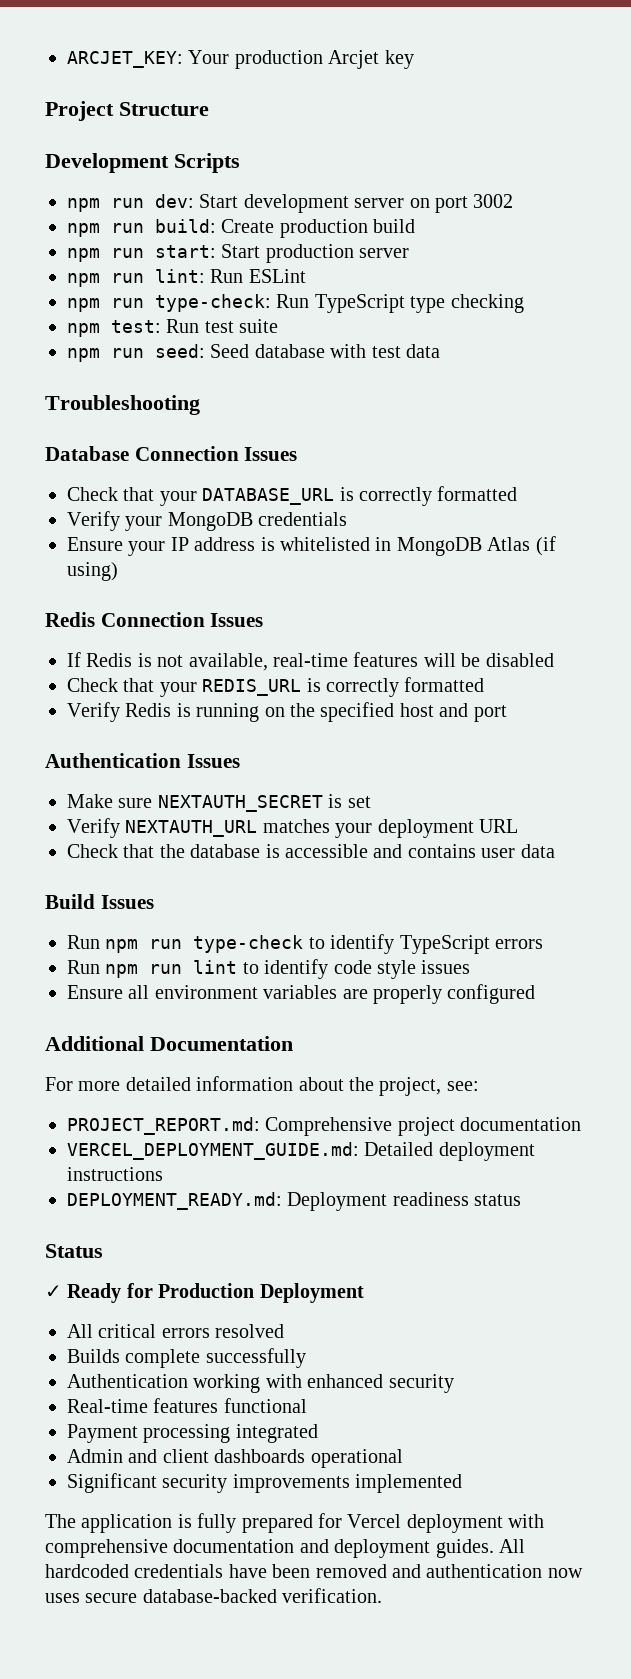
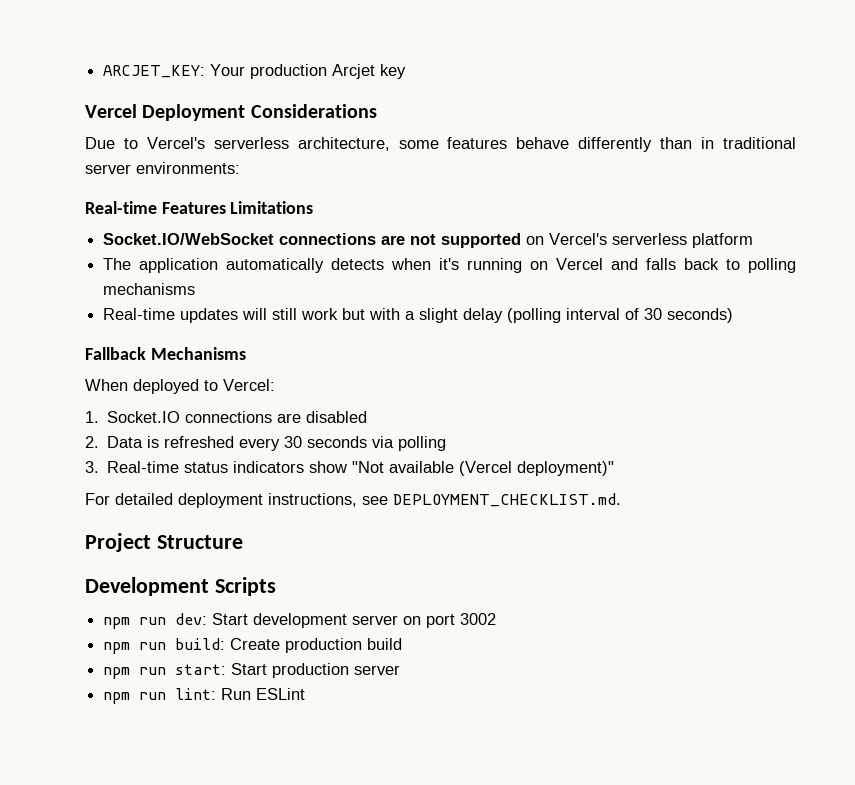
(414, 59) none -> [85,104,377,121] [85,137,796,152] [85,162,240,174] [85,201,314,214] [103,233,754,248] [103,258,797,273] [103,283,196,295] [103,308,734,323] [85,347,246,360] [85,379,275,394] [85,411,368,423] [85,436,447,451] [85,461,615,476] [85,493,621,508] // Vercel Deployment Considerations // Due to Vercel's serverless architecture, some features behave differently than in traditional server environments: // Real-time Features Limitations // Socket.IO/WebSocket connections are not supported on Vercel's serverless platform // The application automatically detects when it's running on Vercel and falls back to polling mechanisms // Real-time updates will still work but with a slight delay (polling interval of 30 seconds) // Fallback Mechanisms // When deployed to Vercel: // 1. Socket.IO connections are disabled // 2. Data is refreshed every 30 seconds via polling // 3. Real-time status indicators show "Not available (Vercel deployment)" // For detailed deployment instructions, see DEPLOYMENT_CHECKLIST.md.
[67,294,524,313] [67,319,279,337] [67,344,440,362] [45,395,200,415] [45,446,298,461] [67,486,518,506] [67,511,348,531] [67,536,556,556] [67,562,118,581] [45,612,264,627] [67,652,554,671] [67,677,485,697] [67,702,507,722] [45,753,240,768] [67,794,371,812] [67,818,518,838] [67,844,555,858] [45,894,154,909] [67,934,543,954] [67,959,471,979] [67,984,536,1004] [45,1036,293,1051] [45,1076,479,1096] [67,1117,582,1136] [67,1142,535,1161] [67,1167,163,1181] [67,1192,522,1211] [45,1244,103,1258] [45,1283,364,1303] [67,1324,285,1338] [67,1348,306,1368] [67,1374,454,1393] [67,1398,307,1413] [67,1424,318,1443] [67,1449,403,1468] [67,1473,463,1493] [45,1513,545,1533] [45,1539,525,1558] [45,1564,583,1578] [45,1588,383,1603] // npm run type-check: Run TypeScript type checking // npm test: Run test suite // npm run seed: Seed database with test data // Troubleshooting // Database Connection Issues // Check that your DATABASE_URL is correctly formatted // Verify your MongoDB credentials // Ensure your IP address is whitelisted in MongoDB Atlas (if using) // Redis Connection Issues // If Redis is not available, real-time features will be disabled // Check that your REDIS_URL is correctly formatted // Verify Redis is running on the specified host and port // Authentication Issues // Make sure NEXTAUTH_SECRET is set // Verify NEXTAUTH_URL matches your deployment URL // Check that the database is accessible and contains user data // Build Issues // Run npm run type-check to identify TypeScript errors // Run npm run lint to identify code style issues // Ensure all environment variables are properly configured // Additional Documentation // For more detailed information about the project, see: // PROJECT_REPORT.md: Comprehensive project documentation // VERCEL_DEPLOYMENT_GUIDE.md: Detailed deployment instructions // DEPLOYMENT_READY.md: Deployment readiness status // Status // ✓ Ready for Production Deployment // All critical errors resolved // Builds complete successfully // Authentication working with enhanced security // Real-time features functional // Payment processing integrated // Admin and client dashboards operational // Significant security improvements implemented // The application is fully prepared for Vercel deployment with comprehensive documentation and deployment guides. All hardcoded credentials have been removed and authentication now uses secure database-backed verification. -> (306, 694) none

